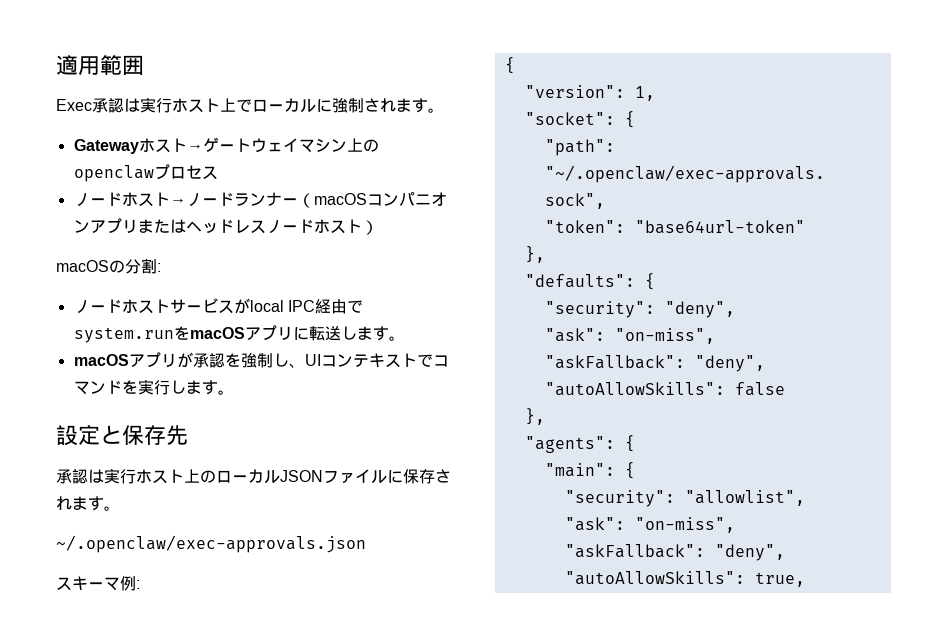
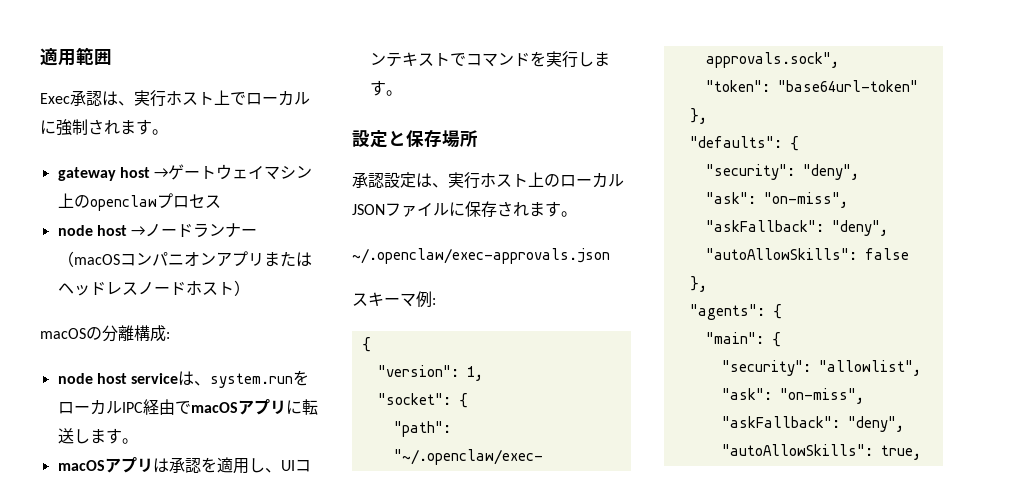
(140, 105) none -> [118,101,134,106] 、
[73,138,187,154] Gatewayホスト -> [57,167,150,181] gateway host
[73,192,170,207] ノードホスト -> [57,225,127,236] node host
[141,258,161,274] [73,298,284,314] 割: // ノードホストサービスがlocal -> [118,325,170,342] [57,370,310,388] [57,400,122,415] 離構成: // node host serviceは、system.runをローカル
[73,326,190,343] system.runを -> (191, 407) none
[176,352,273,368] が承認を強制 -> [152,457,249,474] は承認を適用
[166,425,188,445] [56,469,104,484] 先 // 承認は -> [442,130,478,148] [352,172,448,188] 場所 // 承認設定は、

